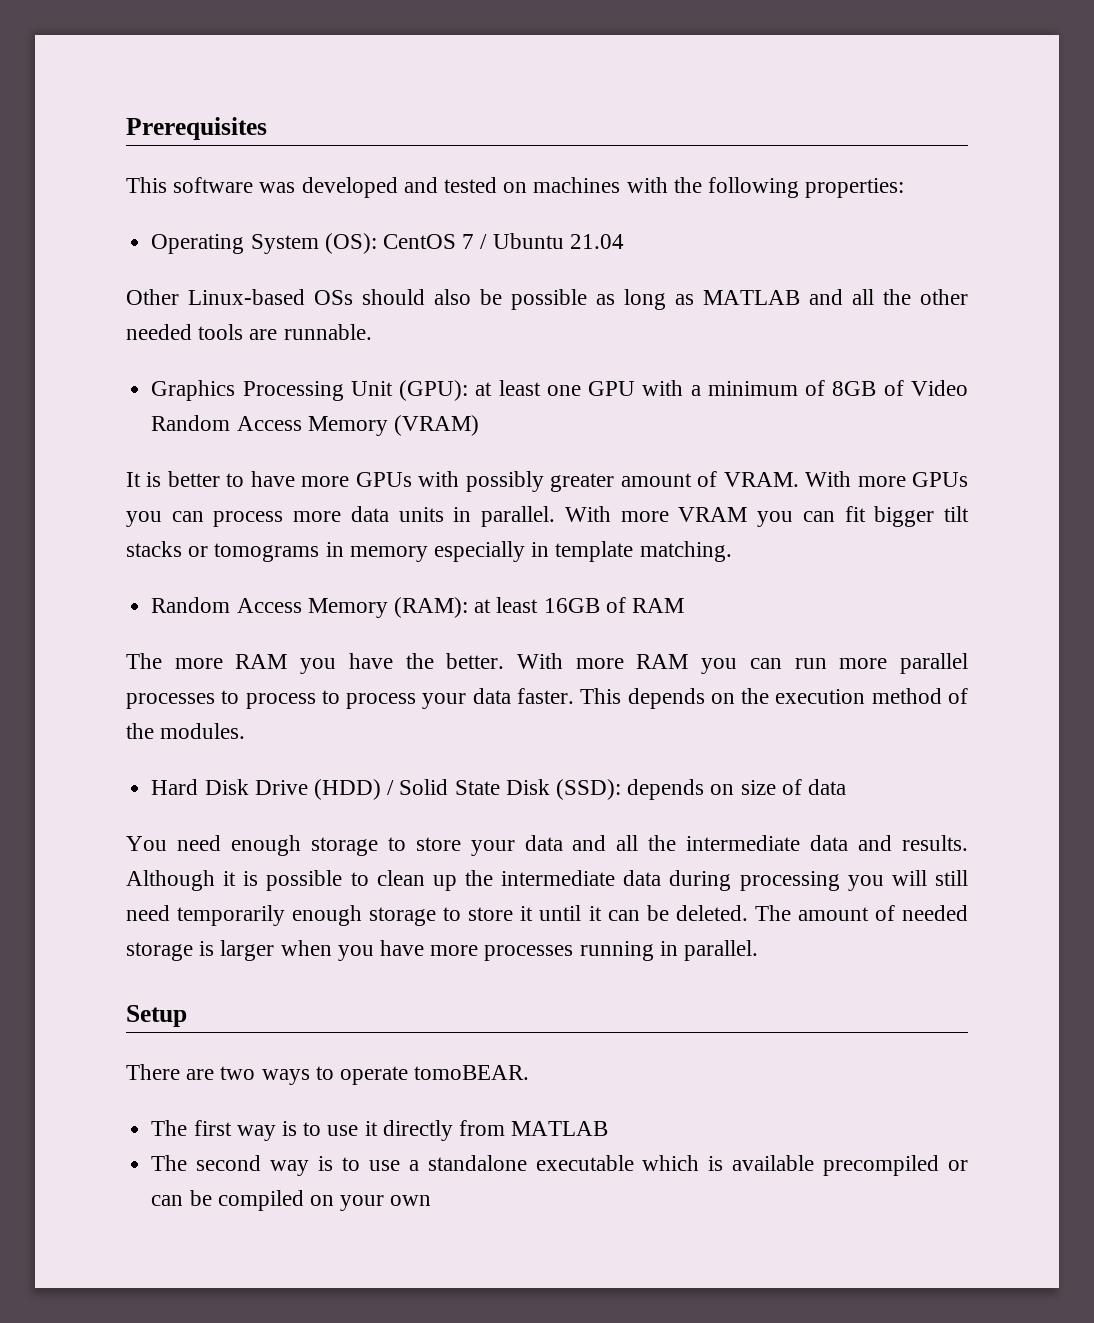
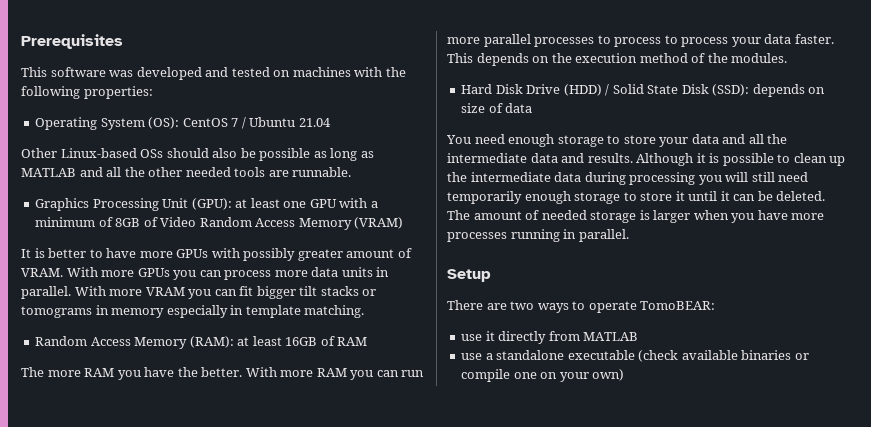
[414,1065,530,1080] [151,1120,322,1141] tomoBEAR. // The first way is to -> [640,301,716,310] TomoBEAR: //
[151,1155,968,1176] [151,1190,304,1211] The second way is to use a standalone executable which is available precompiled or can be compiled -> [461,350,809,362] [461,369,537,382] use a standalone executable (check available binaries or compile one
[390,1195,432,1206] own -> [592,369,625,381] own)

